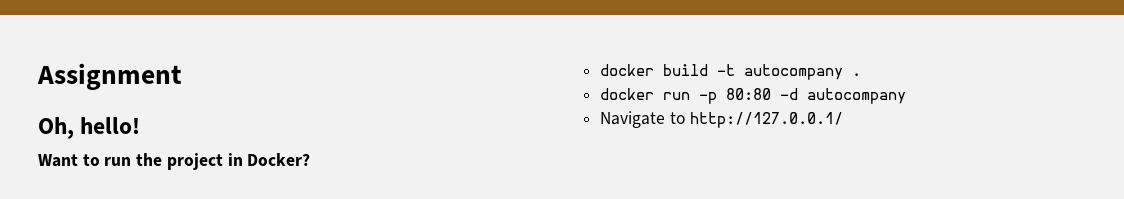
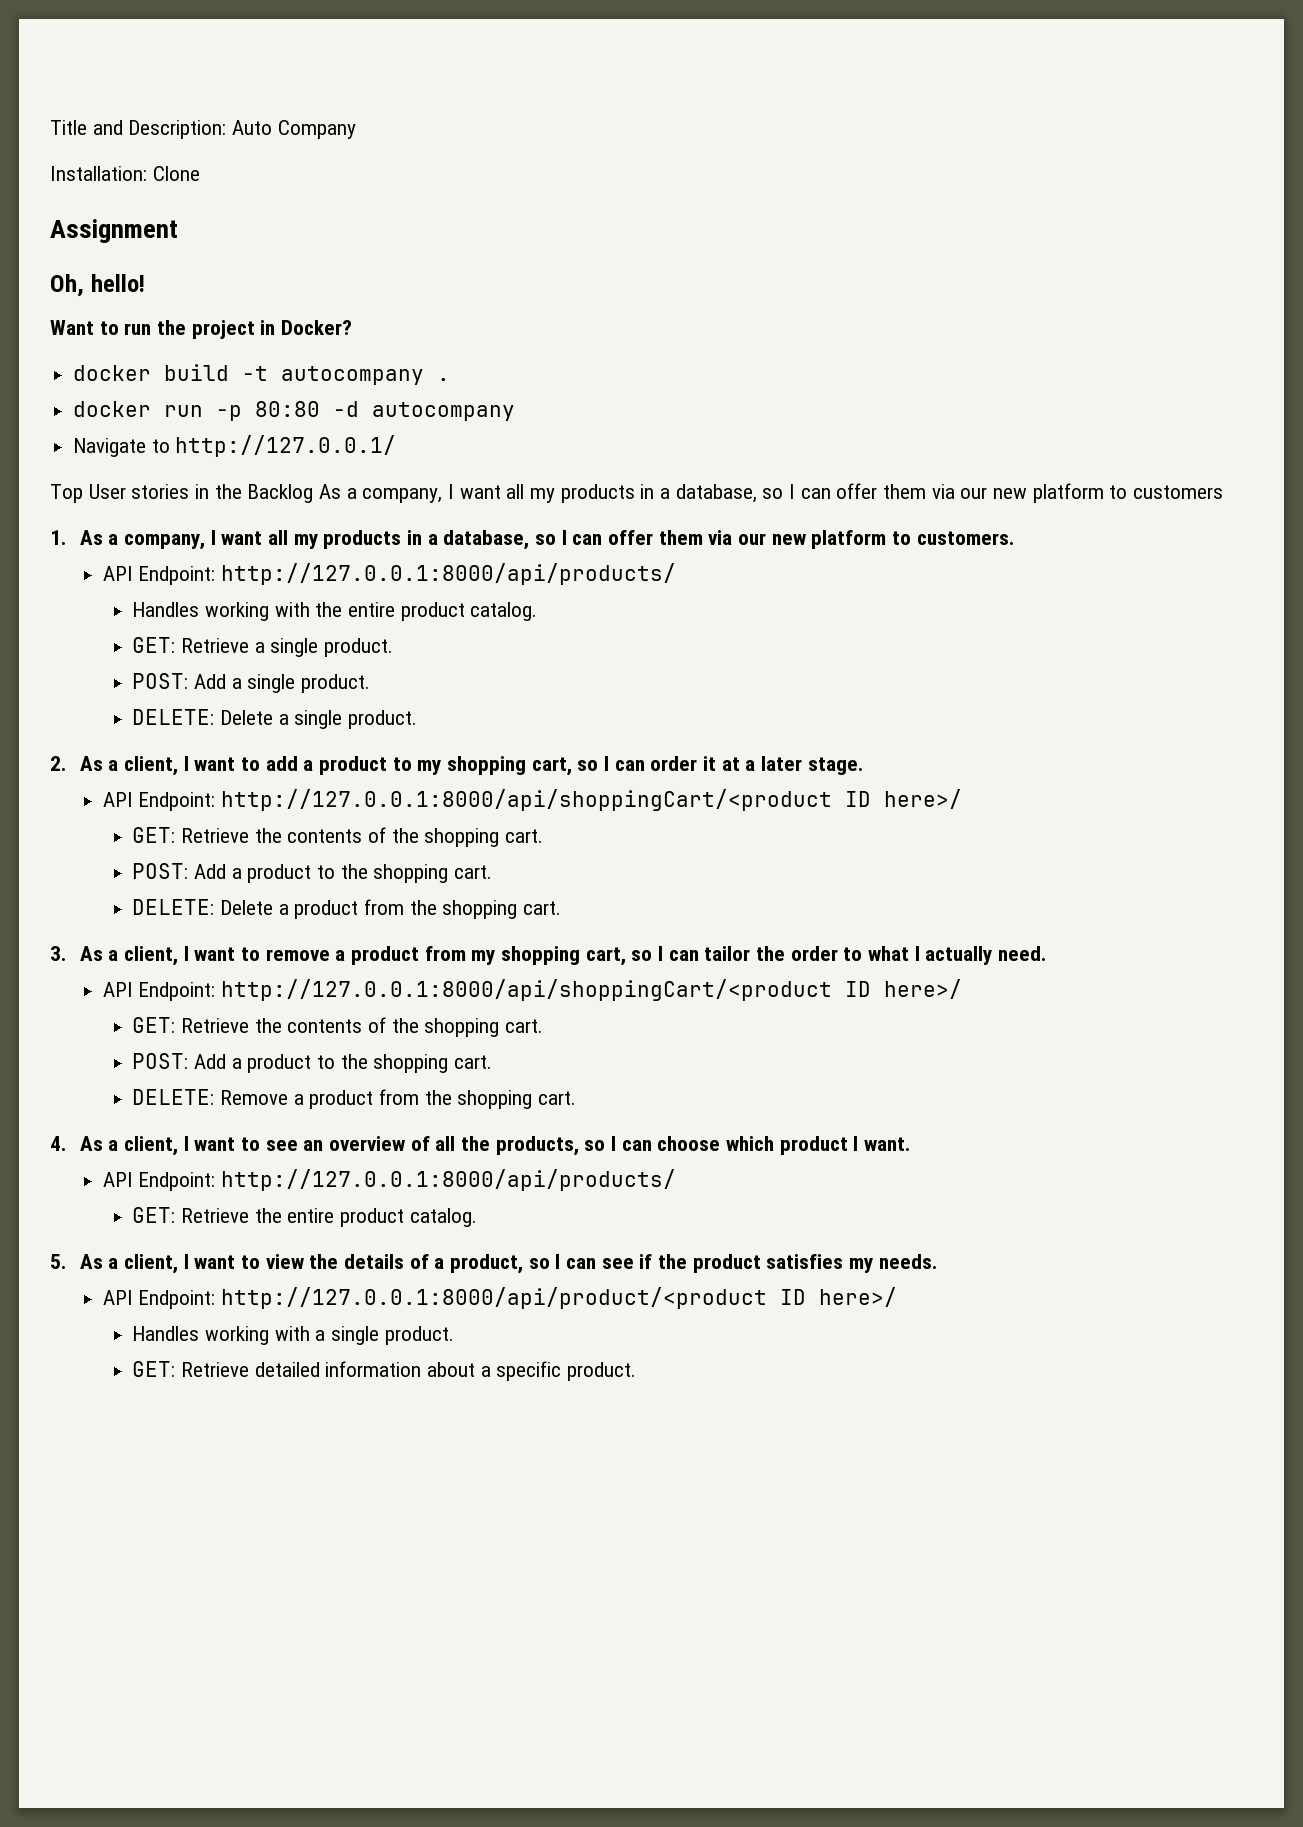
(37, 76) none -> [50,120,356,139] [50,166,200,181] Title and Description: Auto Company // Installation: Clone //
(843, 120) none -> [50,483,1224,503] [50,530,1014,550] [102,563,677,585] [132,602,538,621] [132,637,394,657] [132,673,371,693] [132,709,418,729] [50,756,863,776] [102,789,963,811] [132,827,544,847] [132,863,493,883] [132,899,562,919] [50,946,1047,966] [102,979,963,1001] [132,1017,544,1037] [132,1053,493,1073] [132,1089,577,1109] [50,1136,911,1156] [102,1169,677,1191] [132,1207,477,1227] [50,1254,937,1274] [102,1287,898,1309] [132,1326,454,1345] [132,1361,637,1381] // Top User stories in the Backlog As a company, I want all my products in a database, so I can offer them via our new platform to customers // 1. As a company, I want all my products in a database, so I can offer them via our new platform to customers. // API Endpoint: http://127.0.0.1:8000/api/products/ // Handles working with the entire product catalog. // GET: Retrieve a single product. // POST: Add a single product. // DELETE: Delete a single product. // 2. As a client, I want to add a product to my shopping cart, so I can order it at a later stage. // API Endpoint: http://127.0.0.1:8000/api/shoppingCart/<product ID here>/ // GET: Retrieve the contents of the shopping cart. // POST: Add a product to the shopping cart. // DELETE: Delete a product from the shopping cart. // 3. As a client, I want to remove a product from my shopping cart, so I can tailor the order to what I actually need. // API Endpoint: http://127.0.0.1:8000/api/shoppingCart/<product ID here>/ // GET: Retrieve the contents of the shopping cart. // POST: Add a product to the shopping cart. // DELETE: Remove a product from the shopping cart. // 4. As a client, I want to see an overview of all the products, so I can choose which product I want. // API Endpoint: http://127.0.0.1:8000/api/products/ // GET: Retrieve the entire product catalog. // 5. As a client, I want to view the details of a product, so I can see if the product satisfies my needs. // API Endpoint: http://127.0.0.1:8000/api/product/<product ID here>/ // Handles working with a single product. // GET: Retrieve detailed information about a specific product.

